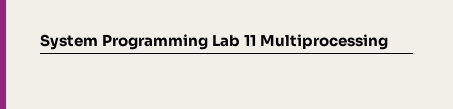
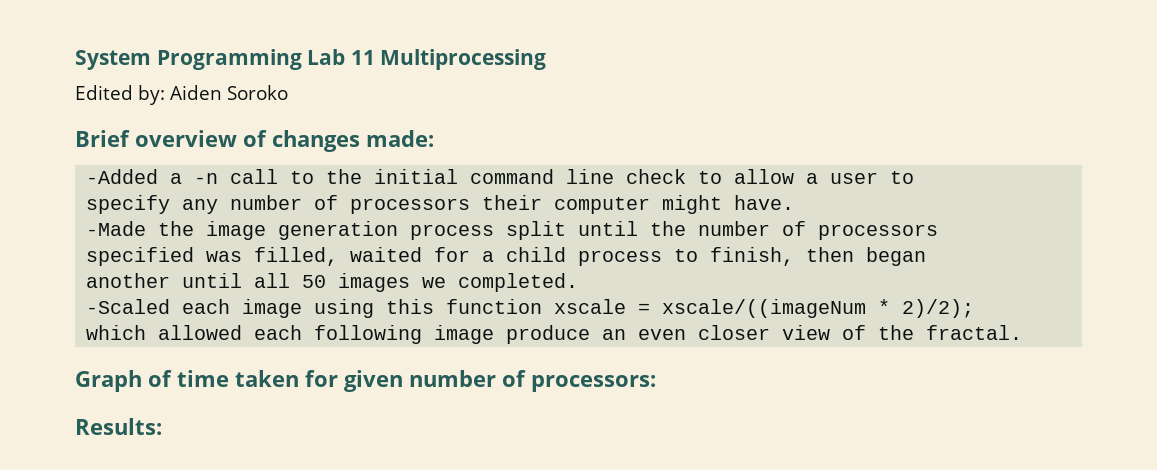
(389, 42) none -> [75,85,288,105] [75,130,434,152] [86,169,915,184] [86,195,795,214] [86,221,939,240] [86,247,927,266] [86,273,579,292] [86,299,975,318] [86,325,1023,344] [75,370,656,392] [75,418,162,435] // Edited by: Aiden Soroko // Brief overview of changes made: // -Added a -n call to the initial command line check to allow a user to // specify any number of processors their computer might have. // -Made the image generation process split until the number of processors // specified was filled, waited for a child process to finish, then began // another until all 50 images we completed. // -Scaled each image using this function xscale = xscale/((imageNum * 2)/2); // which allowed each following image produce an even closer view of the fractal. // Graph of time taken for given number of processors: // Results:

